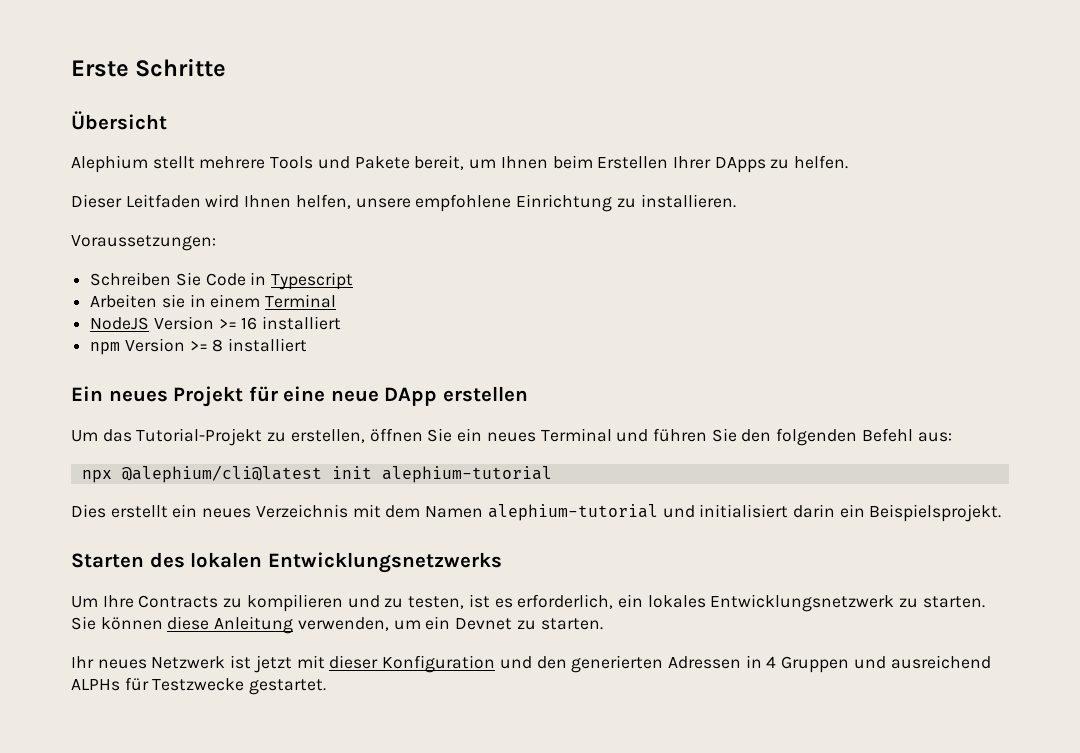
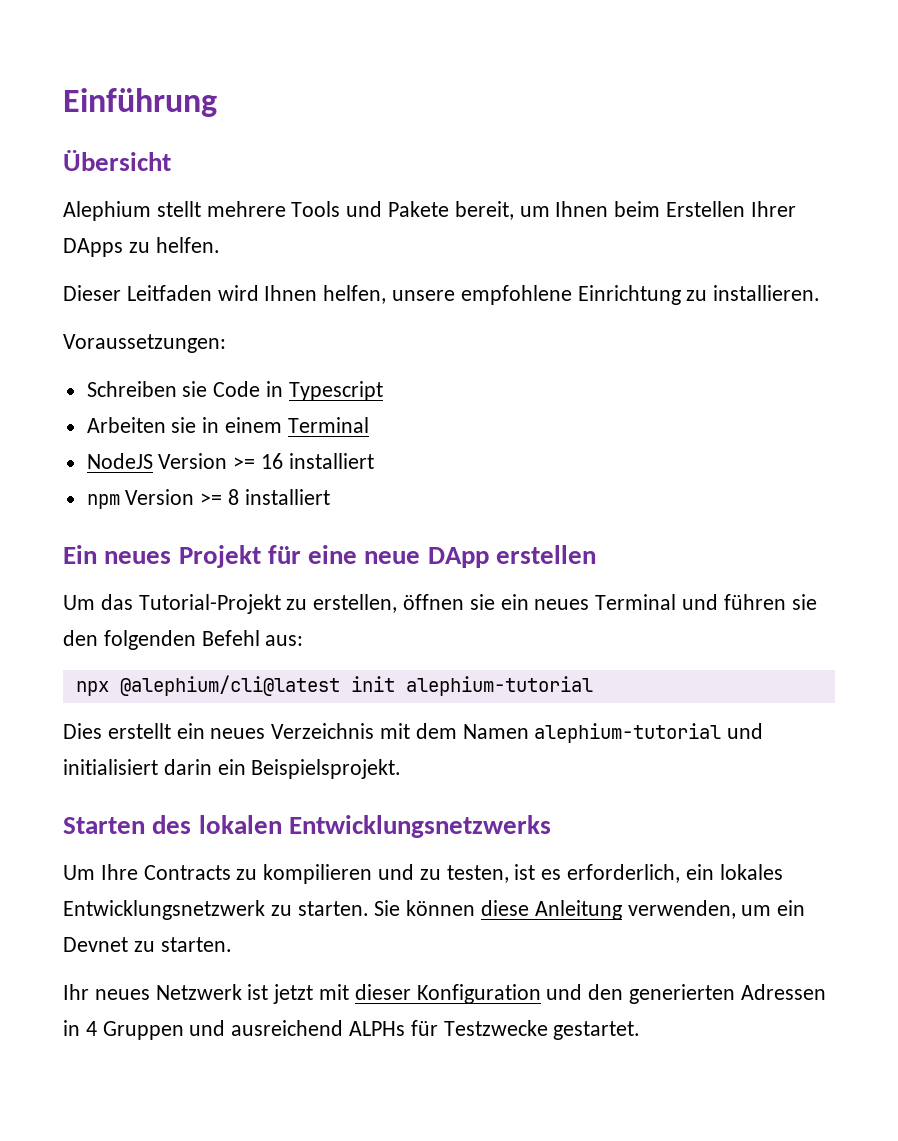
[71,58,227,77] Erste Schritte -> [63,88,217,117] Einführung
[175,272,201,286] Sie -> [182,381,208,397] sie
[427,428,453,442] Sie -> [469,594,495,610] sie
[711,428,737,442] Sie -> [791,594,817,610] sie

